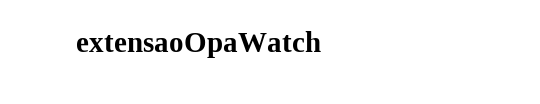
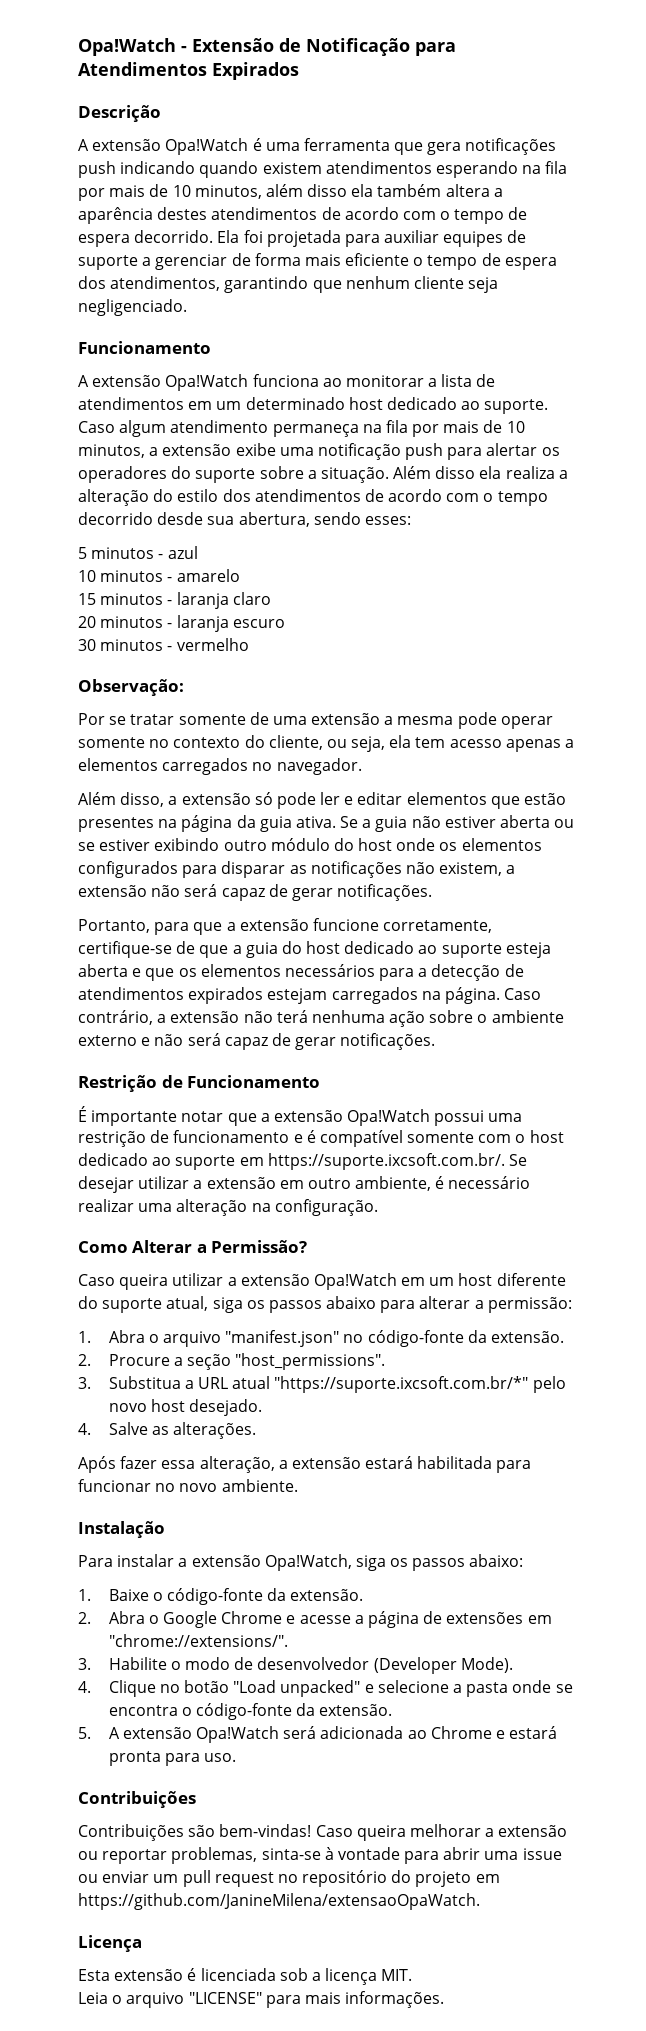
[76,31,321,58] extensaoOpaWatch -> [78,38,456,56] [78,62,299,80] [78,105,161,122] [78,138,557,155] [78,161,568,178] [78,184,503,201] [78,207,528,224] [78,230,527,247] [78,253,557,270] [78,276,499,293] [78,299,187,316] [78,341,211,354] [78,374,496,391] [78,397,549,414] [78,420,525,437] [78,443,560,460] [78,466,568,483] [78,489,548,506] [78,512,411,527] [78,546,198,559] [78,569,240,582] [78,592,271,609] [78,615,285,632] [78,638,249,651] [78,679,184,696] [78,712,553,729] [78,735,575,752] [78,758,362,775] [78,792,567,809] [78,815,575,832] [78,838,542,851] [78,861,516,878] [78,884,433,901] [78,918,493,935] [78,941,551,958] [78,964,524,981] [78,987,542,1004] [78,1010,564,1027] [78,1033,436,1050] [78,1075,321,1092] [78,1106,523,1126] [78,1130,564,1147] [78,1153,527,1170] [78,1176,531,1193] [78,1199,378,1216] [78,1240,308,1253] [78,1273,566,1290] [78,1296,572,1313] [78,1330,565,1347] [78,1353,386,1370] [78,1376,566,1393] [108,1399,263,1416] [78,1422,257,1439] [78,1456,532,1473] [78,1479,298,1492] [78,1521,165,1538] [78,1554,524,1571] [78,1588,364,1605] [78,1611,552,1628] [108,1634,288,1647] [78,1657,513,1674] [78,1680,573,1697] [108,1703,393,1720] [78,1726,558,1743] [108,1751,237,1766] [78,1791,196,1808] [78,1824,568,1841] [78,1847,562,1864] [78,1870,500,1887] [78,1893,480,1910] [78,1935,142,1952] [78,1968,413,1985] [78,1991,445,2008] Opa!Watch - Extensão de Notificação para Atendimentos Expirados // Descrição // A extensão Opa!Watch é uma ferramenta que gera notificações push indicando quando existem atendimentos esperando na fila por mais de 10 minutos, além disso ela também altera a aparência destes atendimentos de acordo com o tempo de espera decorrido. Ela foi projetada para auxiliar equipes de suporte a gerenciar de forma mais eficiente o tempo de espera dos atendimentos, garantindo que nenhum cliente seja negligenciado. // Funcionamento // A extensão Opa!Watch funciona ao monitorar a lista de atendimentos em um determinado host dedicado ao suporte. Caso algum atendimento permaneça na fila por mais de 10 minutos, a extensão exibe uma notificação push para alertar os operadores do suporte sobre a situação. Além disso ela realiza a alteração do estilo dos atendimentos de acordo com o tempo decorrido desde sua abertura, sendo esses: // 5 minutos - azul // 10 minutos - amarelo // 15 minutos - laranja claro // 20 minutos - laranja escuro // 30 minutos - vermelho // Observação: // Por se tratar somente de uma extensão a mesma pode operar somente no contexto do cliente, ou seja, ela tem acesso apenas a elementos carregados no navegador. // Além disso, a extensão só pode ler e editar elementos que estão presentes na página da guia ativa. Se a guia não estiver aberta ou se estiver exibindo outro módulo do host onde os elementos configurados para disparar as notificações não existem, a extensão não será capaz de gerar notificações. // Portanto, para que a extensão funcione corretamente, certifique-se de que a guia do host dedicado ao suporte esteja aberta e que os elementos necessários para a detecção de atendimentos expirados estejam carregados na página. Caso contrário, a extensão não terá nenhuma ação sobre o ambiente externo e não será capaz de gerar notificações. // Restrição de Funcionamento // É importante notar que a extensão Opa!Watch possui uma restrição de funcionamento e é compatível somente com o host dedicado ao suporte em https://suporte.ixcsoft.com.br/. Se desejar utilizar a extensão em outro ambiente, é necessário realizar uma alteração na configuração. // Como Alterar a Permissão? // Caso queira utilizar a extensão Opa!Watch em um host diferente do suporte atual, siga os passos abaixo para alterar a permissão: // 1. Abra o arquivo "manifest.json" no código-fonte da extensão. // 2. Procure a seção "host_permissions". // 3. Substitua a URL atual "https://suporte.ixcsoft.com.br/*" pelo novo host desejado. // 4. Salve as alterações. // Após fazer essa alteração, a extensão estará habilitada para funcionar no novo ambiente. // Instalação // Para instalar a extensão Opa!Watch, siga os passos abaixo: // 1. Baixe o código-fonte da extensão. // 2. Abra o Google Chrome e acesse a página de extensões em "chrome://extensions/". // 3. Habilite o modo de desenvolvedor (Developer Mode). // 4. Clique no botão "Load unpacked" e selecione a pasta onde se encontra o código-fonte da extensão. // 5. A extensão Opa!Watch será adicionada ao Chrome e estará pronta para uso. // Contribuições // Contribuições são bem-vindas! Caso queira melhorar a extensão ou reportar problemas, sinta-se à vontade para abrir uma issue ou enviar um pull request no repositório do projeto em https://github.com/JanineMilena/extensaoOpaWatch. // Licença // Esta extensão é licenciada sob a licença MIT. // Leia o arquivo "LICENSE" para mais informações.

